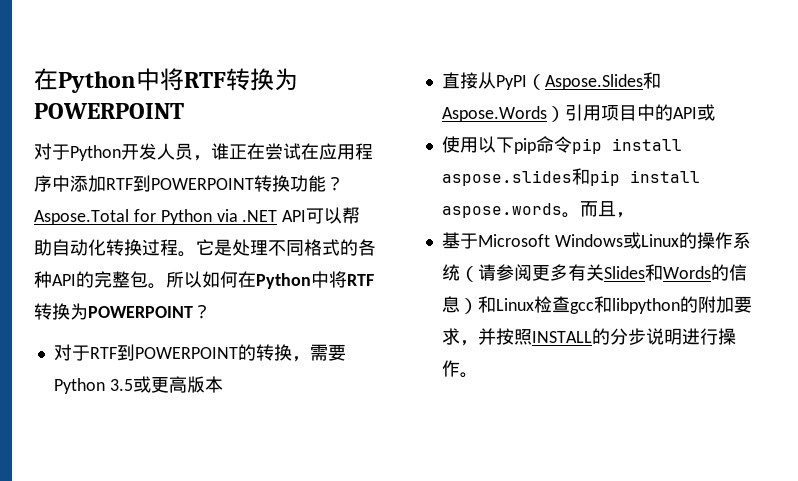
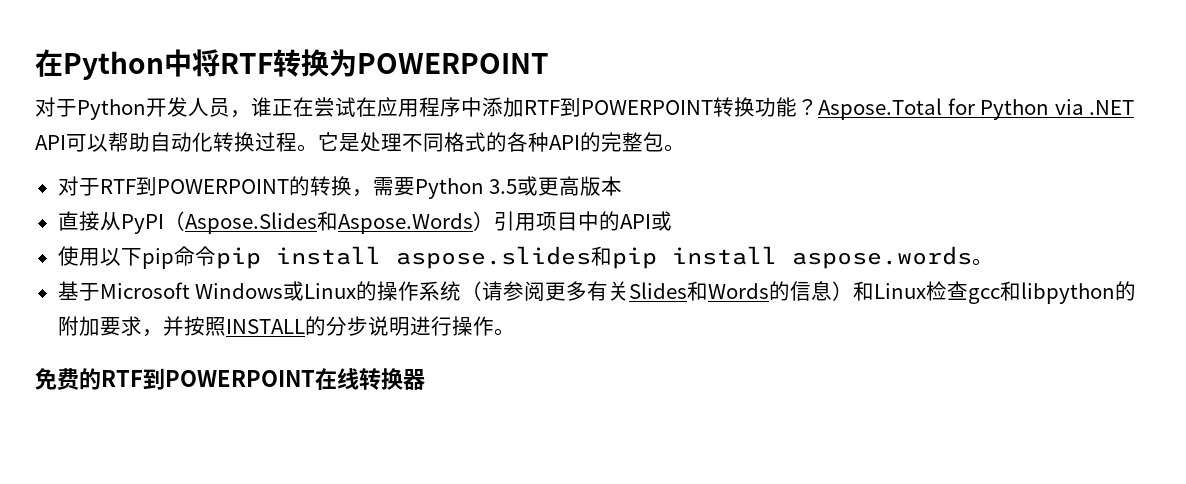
[166,271,374,289] [34,303,211,320] 所以如何在Python中将RTF转换为POWERPOINT？ -> (685, 148) none
[579,201,634,218] 而且， -> (993, 262) none
(478, 375) none -> [35,368,425,390] // 免费的RTF到POWERPOINT在线转换器

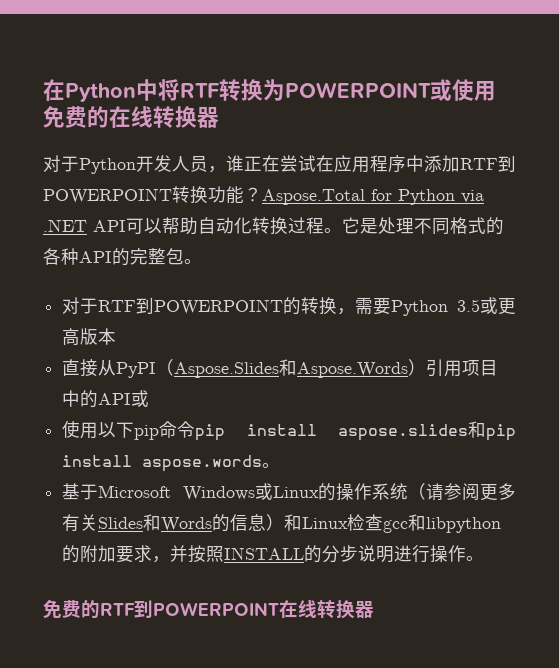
(549, 63) none -> [430,79,496,101] [43,106,219,128] 或使用免费的在线转换器

